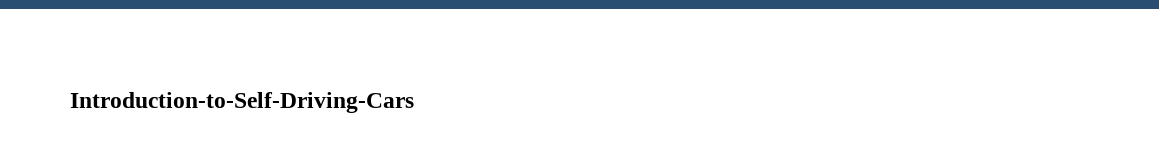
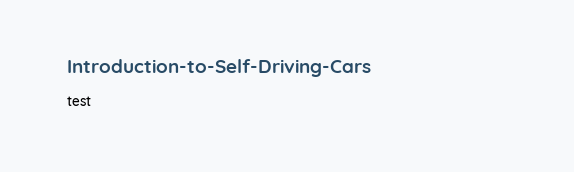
(414, 102) none -> [67,96,91,106] // test

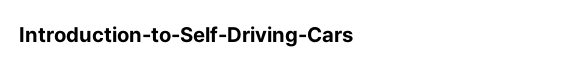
[67,96,91,106] // test -> (353, 36) none

